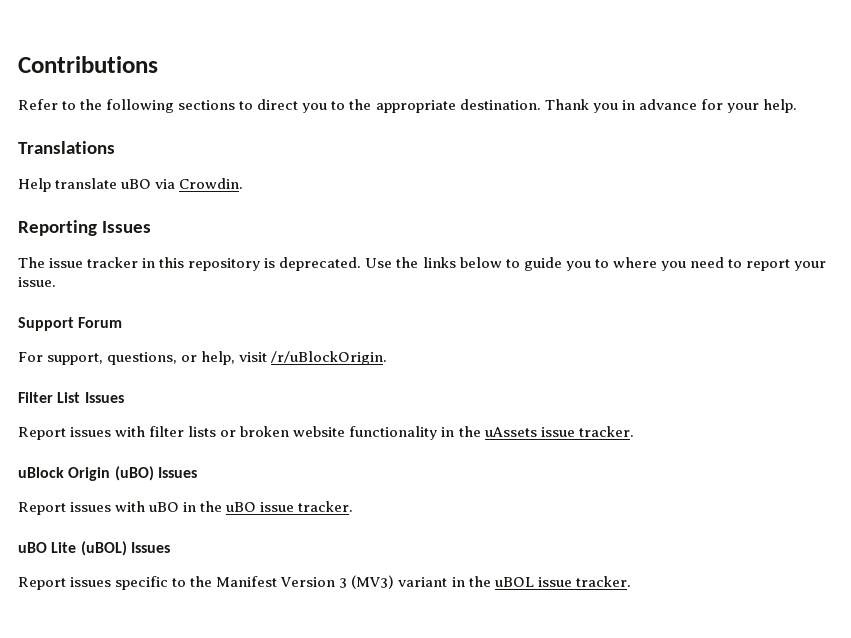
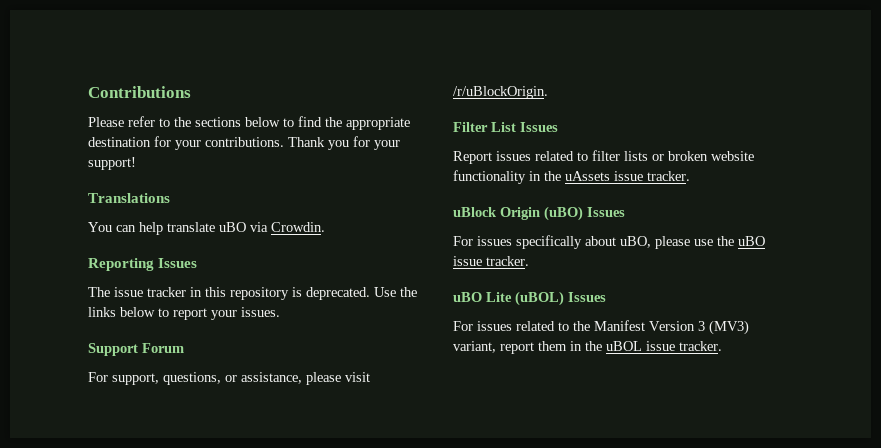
[18,99,797,113] Refer to the following sections to direct you to the appropriate destination. Thank you in advance for your help. -> [88,116,410,130] [88,136,400,150] [88,157,136,170] Please refer to the sections below to find the appropriate destination for your contributions. Thank you for your support!
[18,178,51,192] Help -> [88,222,163,235] You can help
[523,257,742,271] guide you to where you need to -> (169, 312) none
[18,277,56,287] issue. -> [241,307,280,317] issues.
[201,351,236,365] help, -> [241,372,341,385] assistance, please
[115,426,146,437] with -> [535,151,588,161] related to
[18,501,197,515] Report issues with uBO in -> [453,235,713,249] For issues specifically about uBO, please use
[18,576,169,590] Report issues specific -> [453,321,555,331] For issues related
[398,577,448,587] variant -> [453,341,567,354] variant, report them

